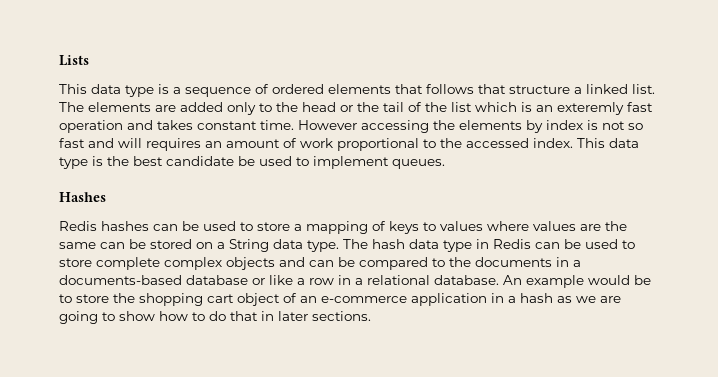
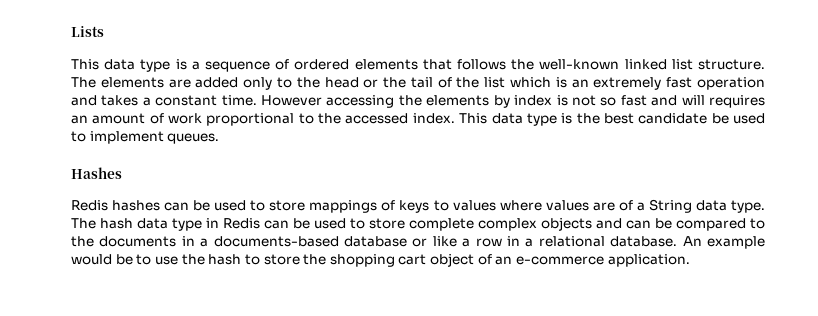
[478,84,655,94] that structure a linked list. -> [511,59,766,70] the well-known linked list structure.
[557,102,624,115] exteremly -> [593,77,662,90] extremely
(193, 125) none -> [142,97,151,106] a
[294,221,368,234] a mapping -> [309,200,378,213] mappings
[605,221,627,231] [59,239,213,249] the same can be stored on -> [618,200,633,211] of
(72, 298) none -> [154,254,260,265] use the hash to
[411,293,621,306] [59,311,371,324] application in a hash as we are going to show how to do that in later sections. -> [607,254,690,267] application.

